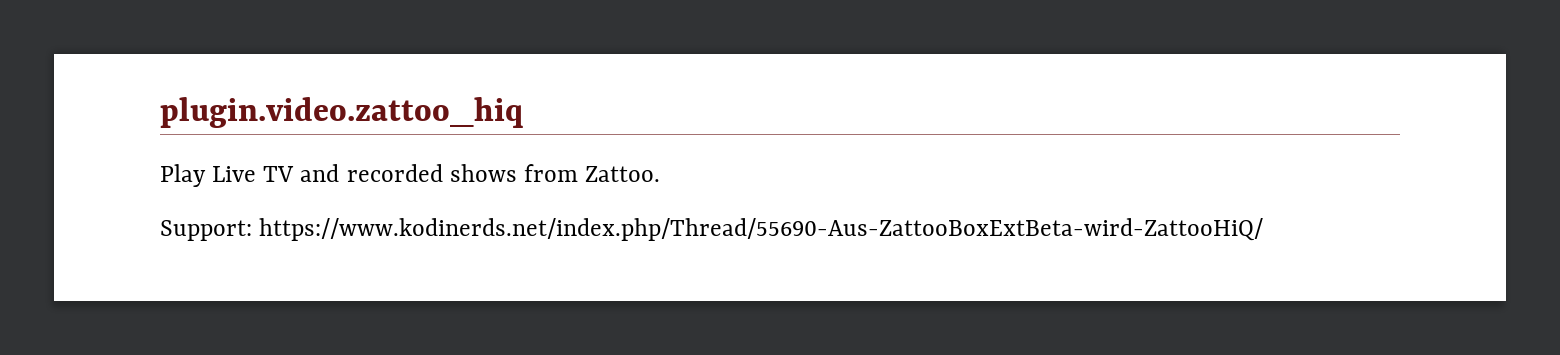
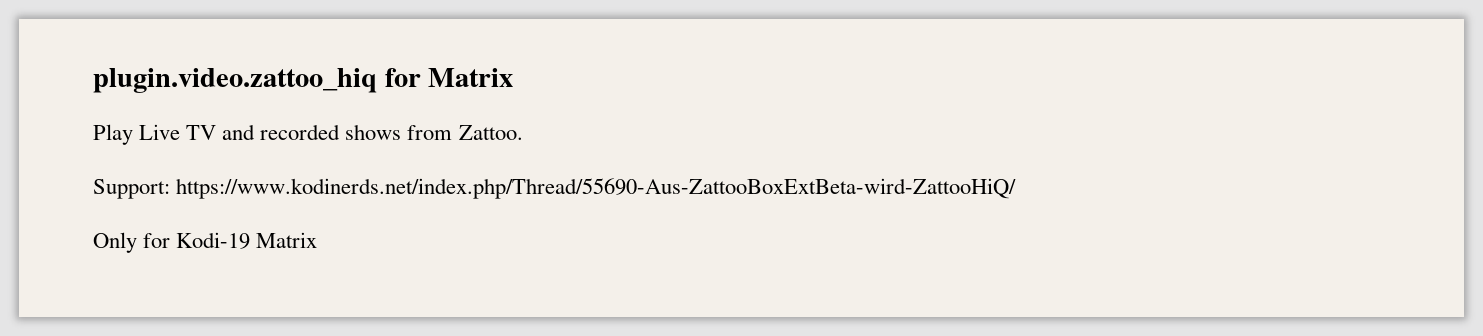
(523, 112) none -> [384,68,514,87] for Matrix
(1264, 229) none -> [93,232,318,253] // Only for Kodi-19 Matrix

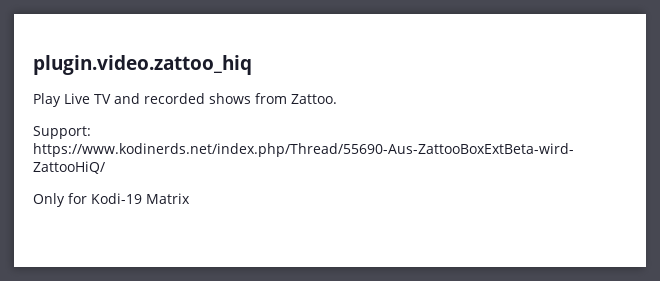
[384,68,514,87] for Matrix -> (252, 65) none

